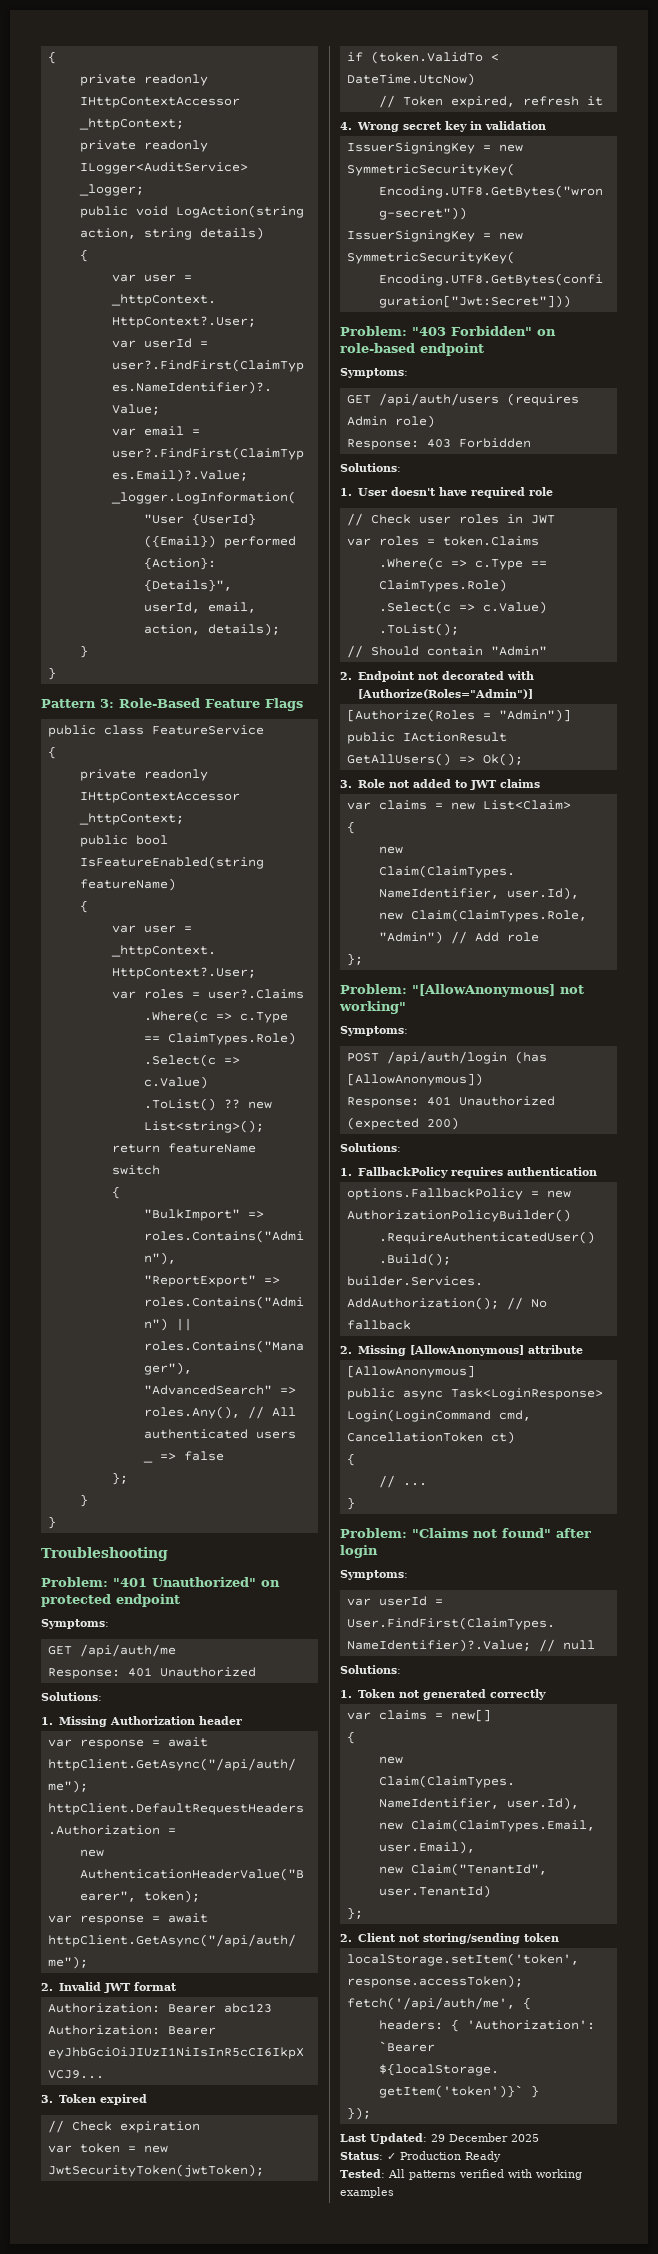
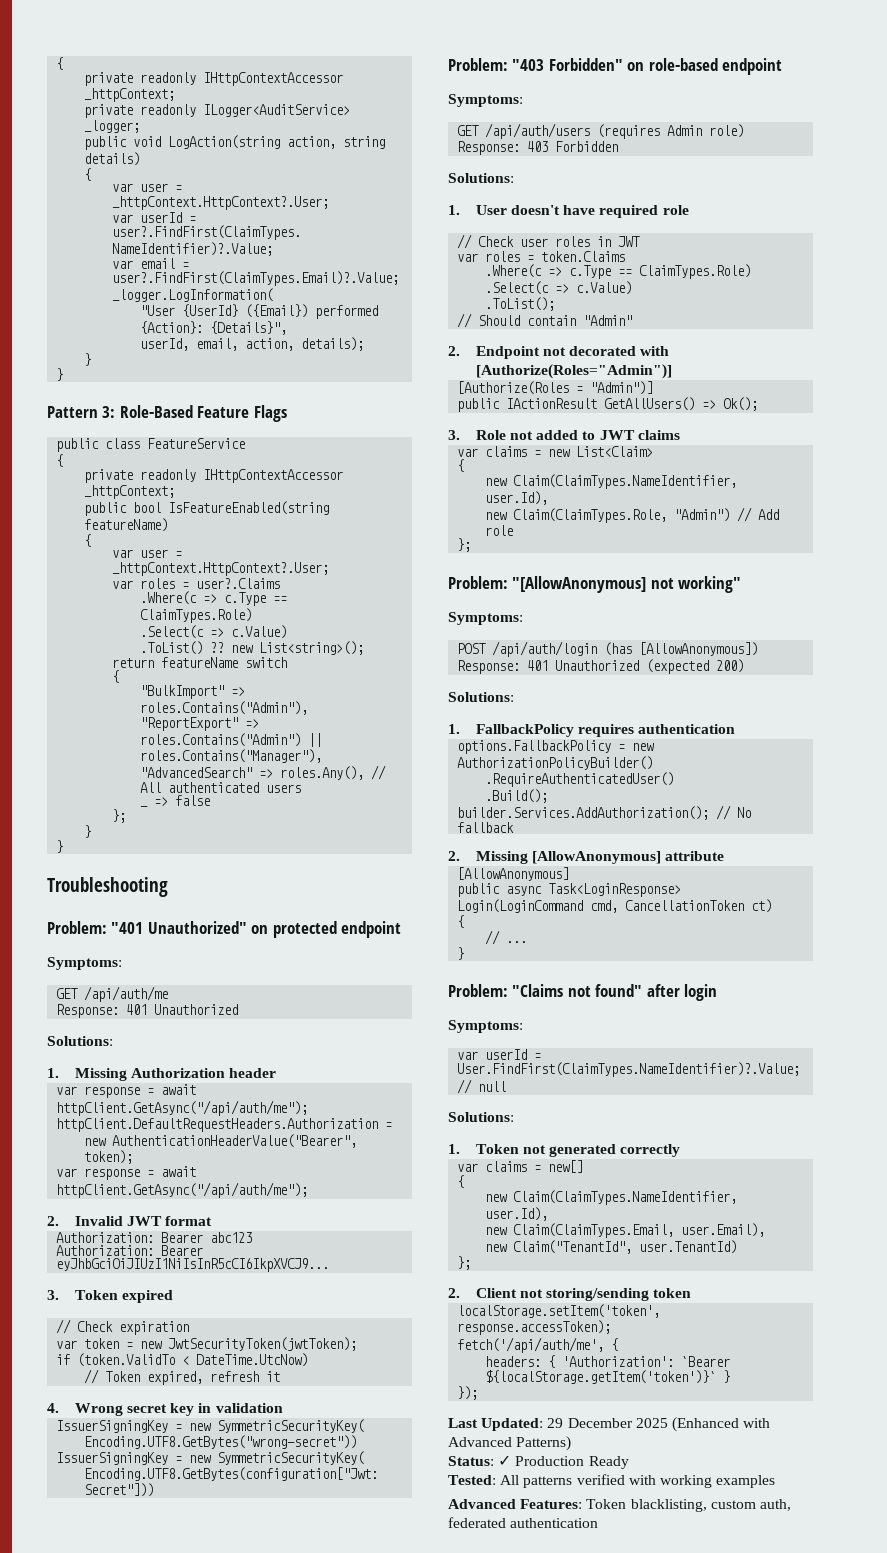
(539, 2138) none -> [671,1417,771,1432] [448,1436,572,1451] (Enhanced with Advanced Patterns)
(394, 2192) none -> [448,1499,791,1512] [448,1517,599,1528] // Advanced Features: Token blacklisting, custom auth, federated authentication

